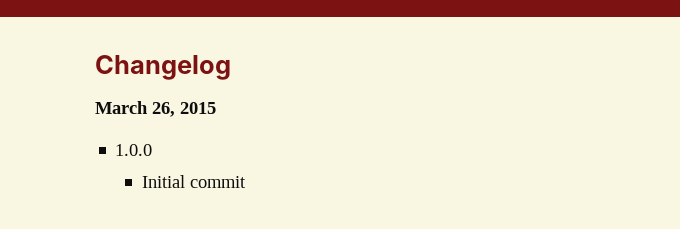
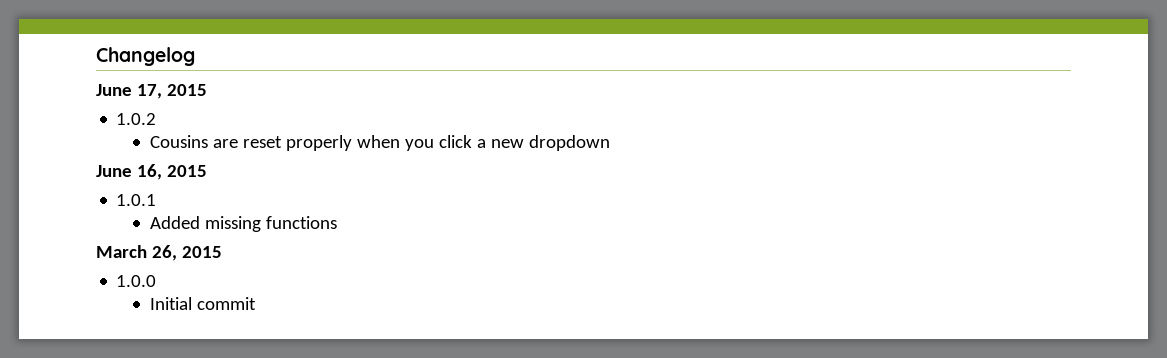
(231, 67) none -> [96,84,207,99] [116,113,157,125] [150,135,611,151] [96,164,207,180] [116,194,157,206] [150,216,338,232] // June 17, 2015 // 1.0.2 // Cousins are reset properly when you click a new dropdown // June 16, 2015 // 1.0.1 // Added missing functions

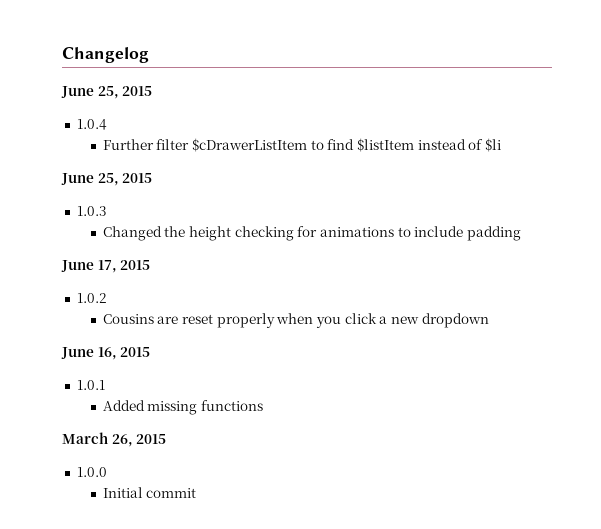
(195, 56) none -> [61,86,153,99] [76,119,107,130] [102,138,501,152] [61,173,153,186] [76,206,107,216] [102,226,521,241] // June 25, 2015 // 1.0.4 // Further filter $cDrawerListItem to find $listItem instead of $li // June 25, 2015 // 1.0.3 // Changed the height checking for animations to include padding

